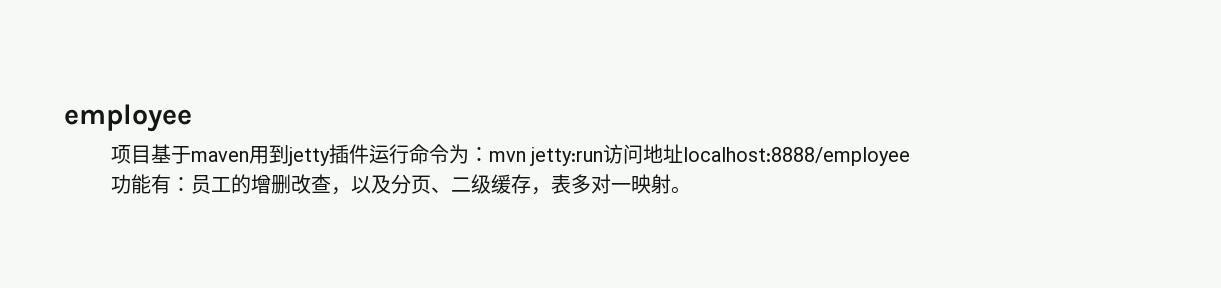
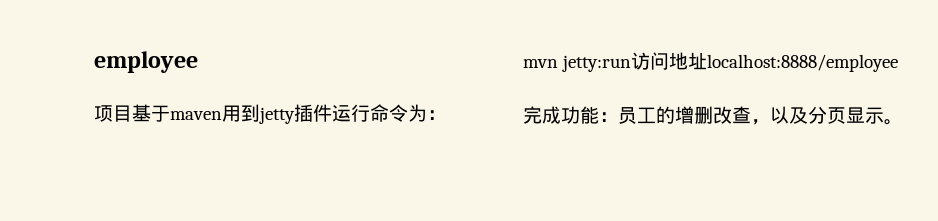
[110,174,171,194] 功能有 -> [523,106,599,124] 完成功能
[430,174,671,195] 、二级缓存，表多对一映射 -> [846,107,884,124] 显示

